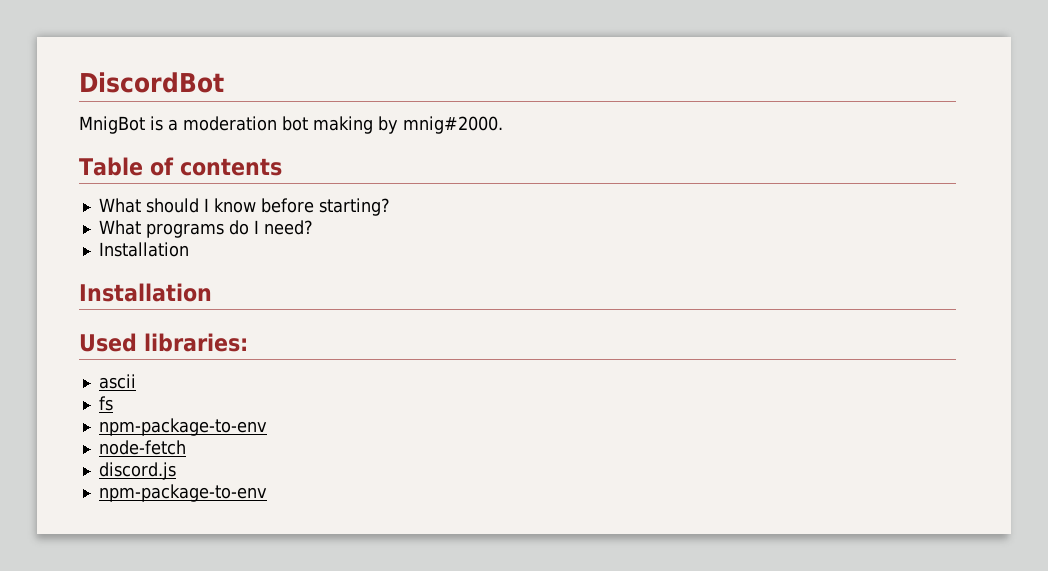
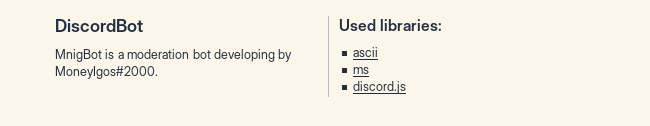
[313,116,503,134] [79,157,282,176] [98,198,390,216] [98,220,313,238] [98,242,189,257] [79,283,212,302] making by mnig#2000. // Table of contents // What should I know before starting? // What programs do I need? // Installation // Installation -> [213,49,293,62] [55,66,158,79] developing by MoneyIgos#2000.
[98,396,113,411] [98,418,267,436] [98,440,186,455] fs // npm-package-to-env // node-fetch -> [352,67,369,74] ms
[98,484,267,502] // npm-package-to-env -> (406, 87) none

